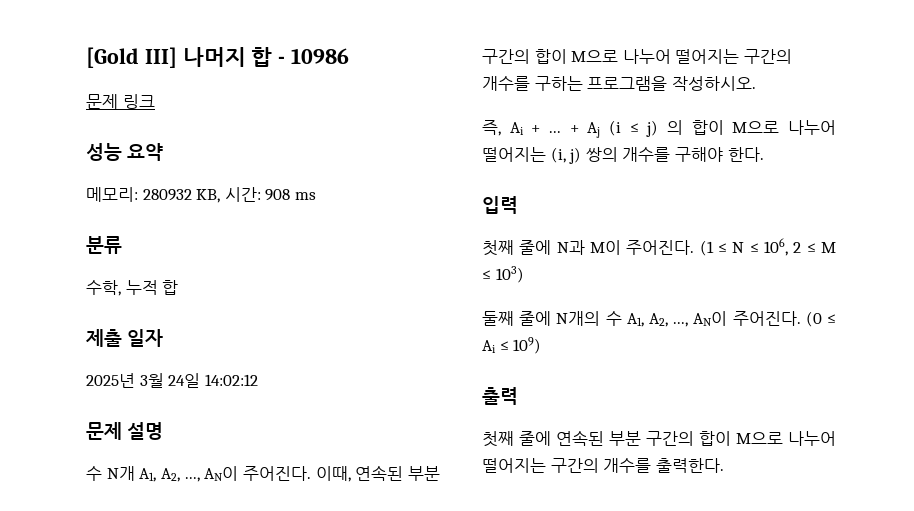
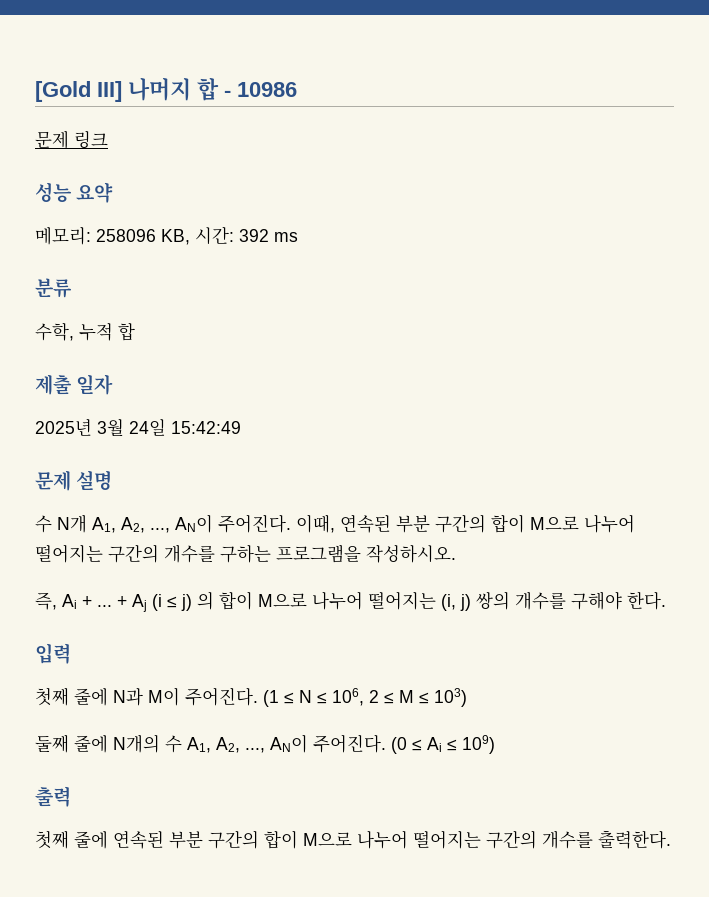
[142,189,192,201] 280932 -> [96,229,156,242] 258096
[265,189,291,201] 908 -> [239,229,269,242] 392
[204,374,258,386] 14:02:12 -> [171,421,241,434] 15:42:49

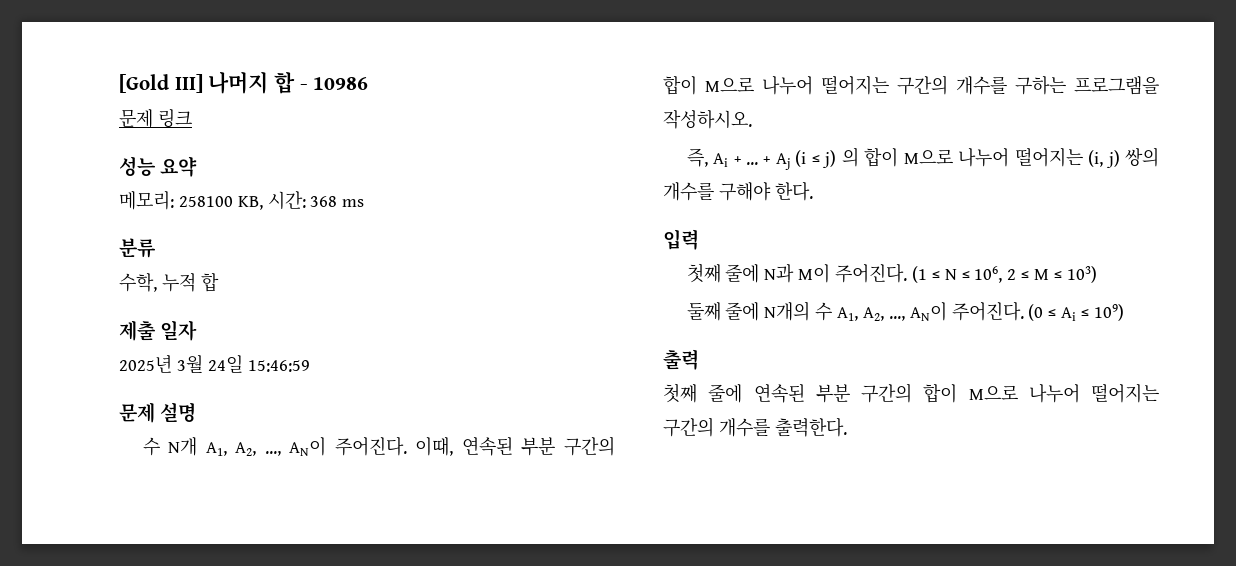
[96,229,156,242] 258096 -> [178,196,233,207] 258100
[239,229,269,242] 392 -> [310,196,338,207] 368
[171,421,241,434] 15:42:49 -> [247,360,310,372] 15:46:59

